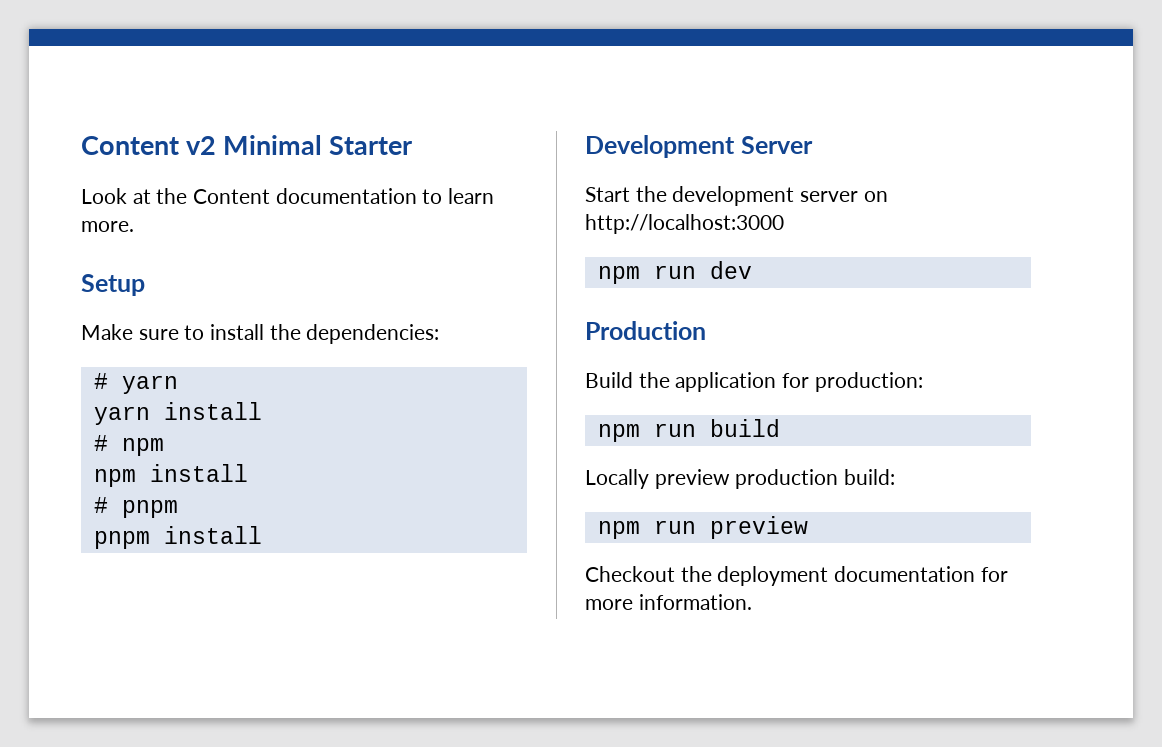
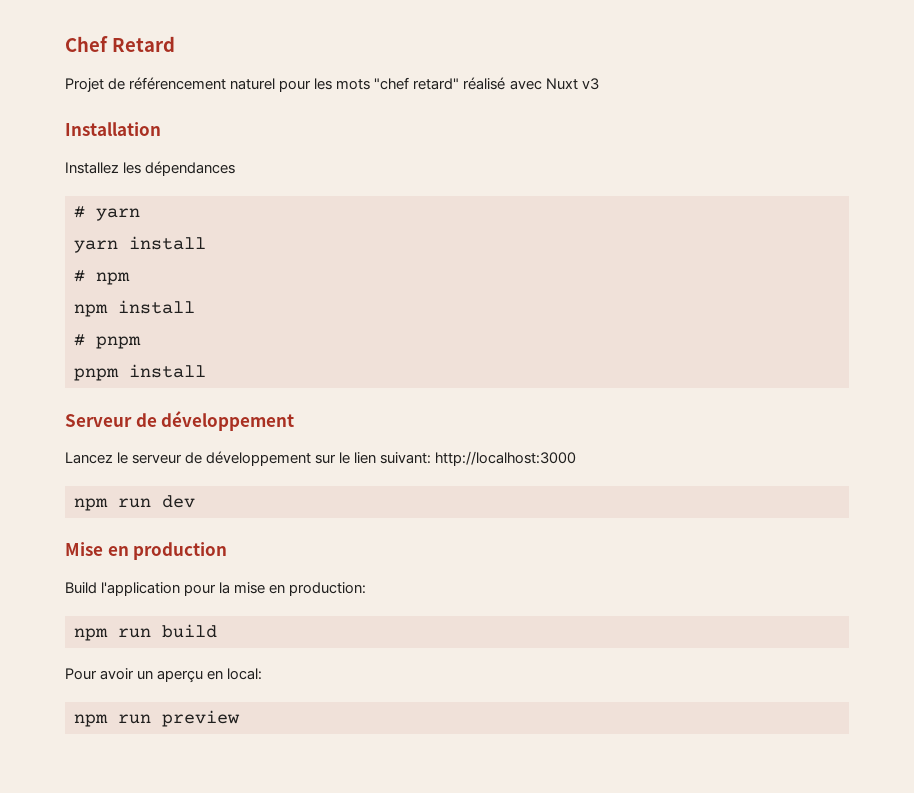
[81,135,413,155] [81,188,495,204] [81,221,134,232] [81,274,145,296] [81,324,440,344] Content v2 Minimal Starter // Look at the Content documentation to learn more. // Setup // Make sure to install the dependencies: -> [65,36,175,52] [65,77,599,92] [65,122,161,136] [65,161,236,176] Chef Retard // Projet de référencement naturel pour les mots "chef retard" réalisé avec Nuxt v3 // Installation // Installez les dépendances
[585,135,813,158] [585,186,888,206] [585,214,784,234] [597,261,752,284] [585,321,706,340] [585,372,923,392] [597,419,780,442] [585,469,896,489] [597,516,808,539] [585,566,1008,586] [585,594,752,610] Development Server // Start the development server on http://localhost:3000 // npm run dev // Production // Build the application for production: // npm run build // Locally preview production build: // npm run preview // Checkout the deployment documentation for more information. -> [65,411,295,431] [65,451,577,466] [74,495,195,511] [65,542,228,560] [65,582,367,596] [74,624,217,641] [65,668,263,683] [74,710,240,727] Serveur de développement // Lancez le serveur de développement sur le lien suivant: http://localhost:3000 // npm run dev // Mise en production // Build l'application pour la mise en production: // npm run build // Pour avoir un aperçu en local: // npm run preview

